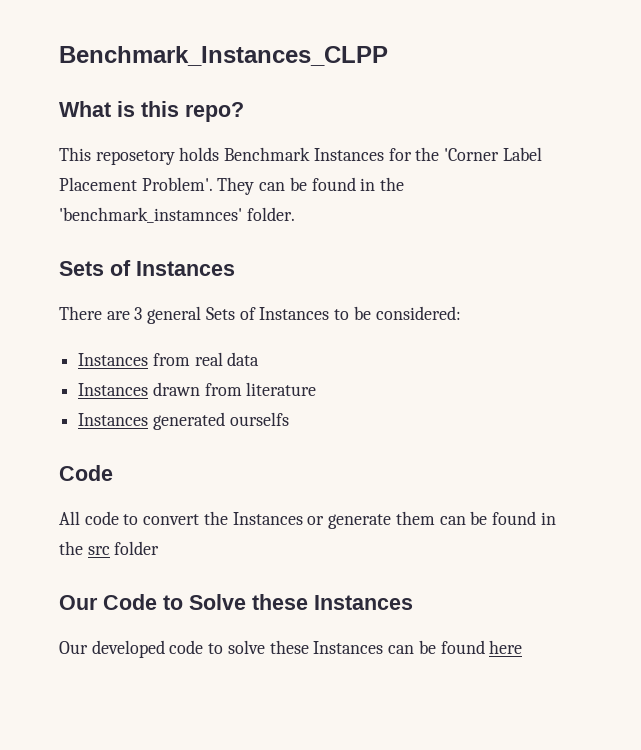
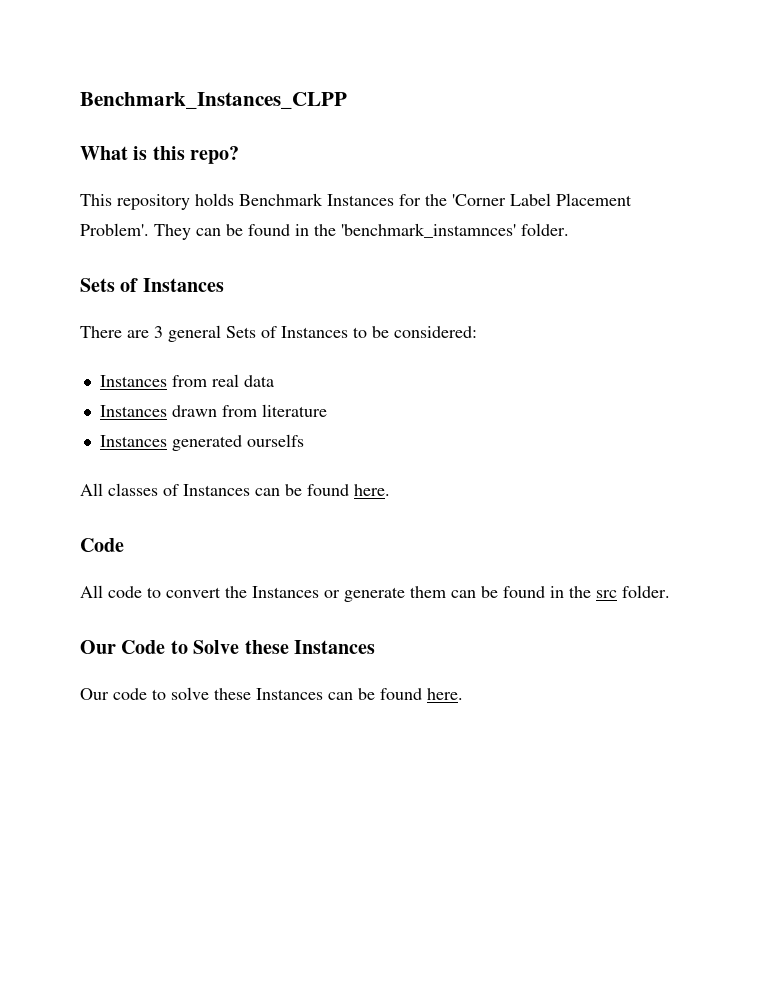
[95,150,175,165] reposetory -> [117,194,190,210] repository
(289, 419) none -> [80,483,390,496] // All classes of Instances can be found here.
[114,541,160,555] folder -> [622,585,670,598] folder.
[91,640,165,658] developed -> (109, 694) none
[489,640,523,654] here -> [427,688,463,700] here.

